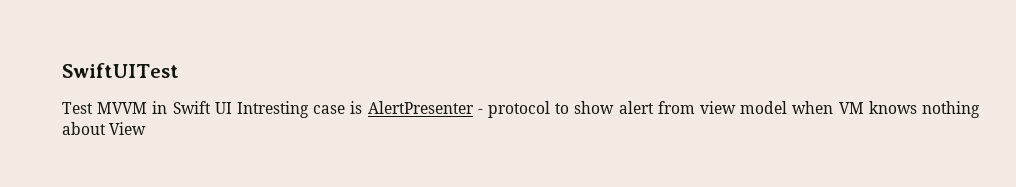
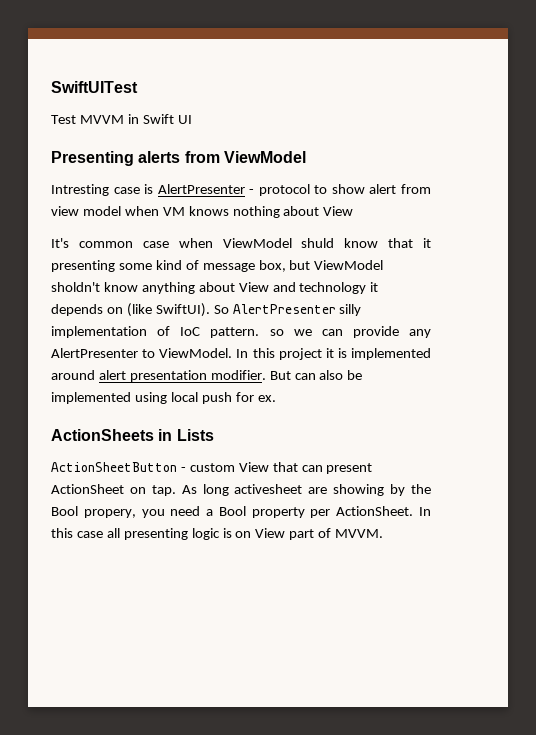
(232, 108) none -> [51,151,306,166] // Presenting alerts from ViewModel //
(147, 128) none -> [51,238,431,248] [51,260,384,272] [51,282,379,294] [51,303,362,317] [51,326,431,338] [51,348,431,360] [51,370,363,382] [51,392,276,404] [51,429,214,441] [51,462,373,474] [51,484,432,496] [51,506,431,518] [51,528,384,540] // It's common case when ViewModel shuld know that it presenting some kind of message box, but ViewModel sholdn't know anything about View and technology it depends on (like SwiftUI). So AlertPresenter silly implementation of IoC pattern. so we can provide any AlertPresenter to ViewModel. In this project it is implemented around alert presentation modifier. But can also be implemented using local push for ex. // ActionSheets in Lists // ActionSheetButton - custom View that can present ActionSheet on tap. As long activesheet are showing by the Bool propery, you need a Bool property per ActionSheet. In this case all presenting logic is on View part of MVVM.

